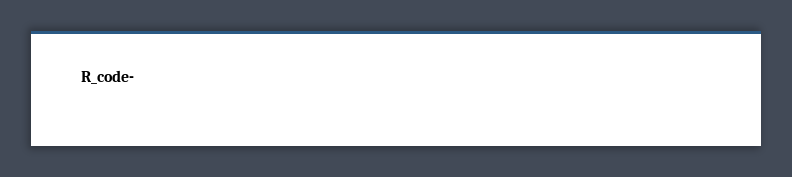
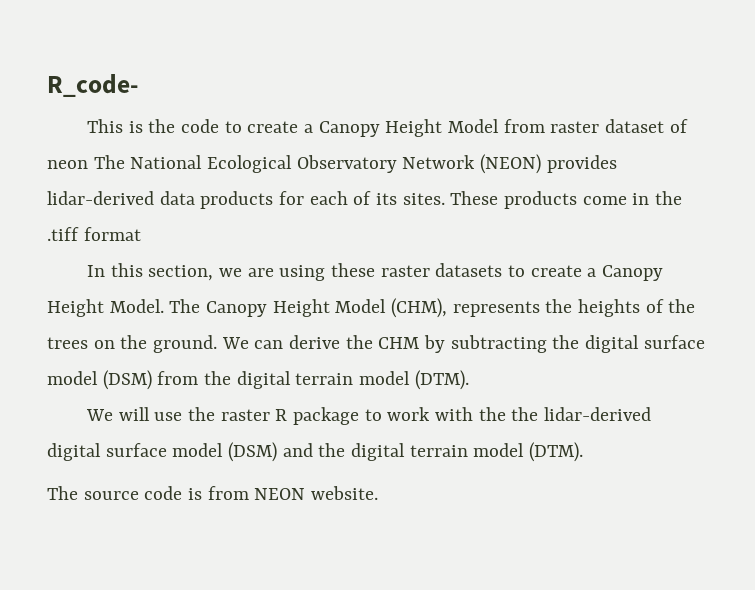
(134, 77) none -> [87,119,688,137] [47,154,617,174] [47,191,683,209] [47,227,141,241] [87,263,664,281] [47,298,696,318] [47,335,705,353] [47,370,469,390] [86,407,652,425] [47,442,584,462] [47,486,379,500] // This is the code to create a Canopy Height Model from raster dataset of neon The National Ecological Observatory Network (NEON) provides lidar-derived data products for each of its sites. These products come in the .tiff format // In this section, we are using these raster datasets to create a Canopy Height Model. The Canopy Height Model (CHM), represents the heights of the trees on the ground. We can derive the CHM by subtracting the digital surface model (DSM) from the digital terrain model (DTM). // We will use the raster R package to work with the the lidar-derived digital surface model (DSM) and the digital terrain model (DTM). // The source code is from NEON website.

